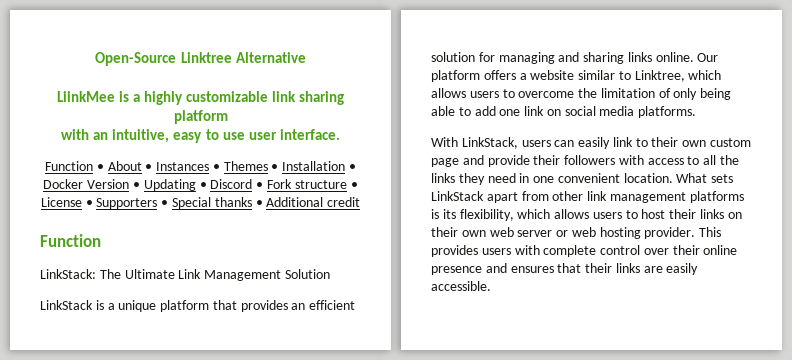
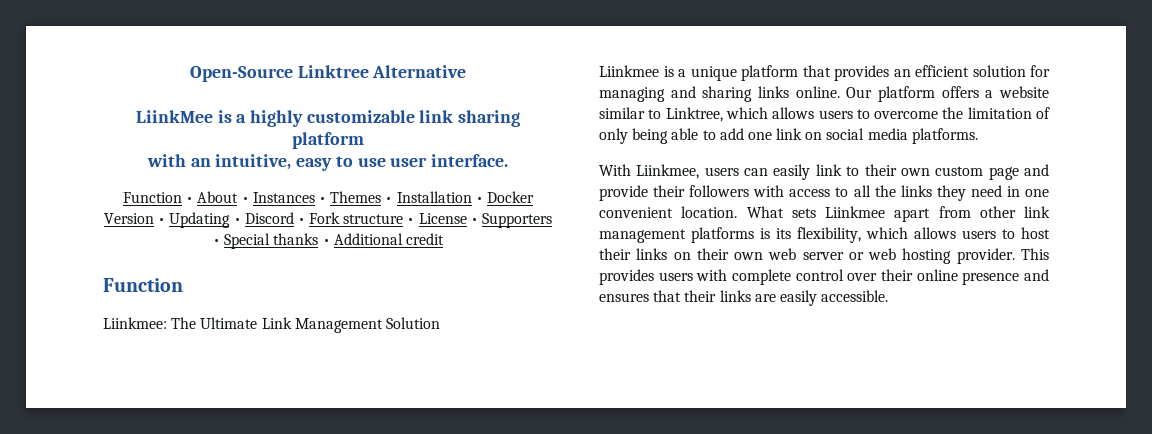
[40,269,96,279] LinkStack: -> [103,317,167,329] Liinkmee:
[40,300,93,310] LinkStack -> [599,65,659,77] Liinkmee
[461,137,518,149] LinkStack, -> [636,164,700,179] Liinkmee,
[431,191,484,201] LinkStack -> [825,206,885,218] Liinkmee

